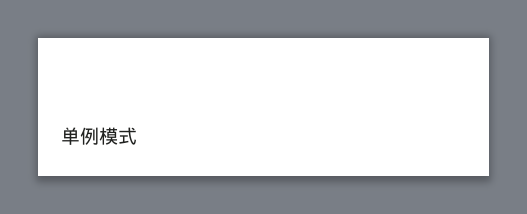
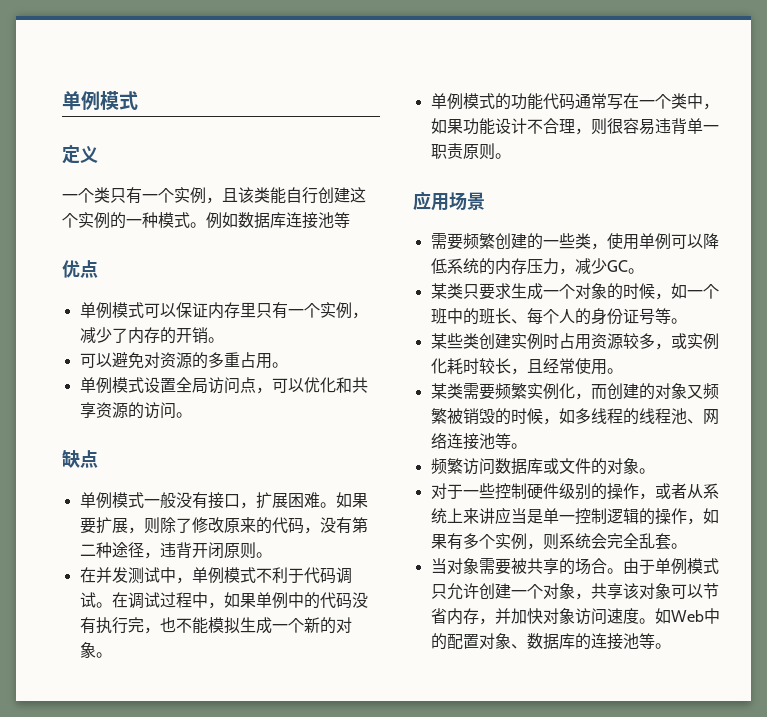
[61,127,137,145] 单例模式 -> [62,91,138,110] [62,145,98,164] [62,187,366,204] [62,212,350,229] [62,260,98,278] [79,302,368,319] [79,327,224,344] [79,352,288,369] [79,377,368,394] [79,402,192,419] [62,450,98,468] [79,492,368,509] [79,517,368,534] [79,542,272,559] [79,567,352,584] [79,592,368,609] [79,617,352,634] [79,642,112,658] [430,93,719,110] [430,118,719,135] [430,143,511,160] [413,191,485,211] [430,233,719,250] [430,258,644,275] [430,283,719,300] [430,308,687,325] [430,333,719,350] [430,358,623,375] [430,383,719,400] [430,408,719,425] [430,432,527,450] [430,458,655,475] [430,483,719,500] [430,507,719,525] [430,533,687,550] [430,558,719,575] [430,583,719,600] [430,608,720,625] [430,633,671,650] 单例模式 // 定义 // 一个类只有一个实例，且该类能自行创建这个实例的一种模式。例如数据库连接池等 // 优点 // 单例模式可以保证内存里只有一个实例，减少了内存的开销。 // 可以避免对资源的多重占用。 // 单例模式设置全局访问点，可以优化和共享资源的访问。 // 缺点 // 单例模式一般没有接口，扩展困难。如果要扩展，则除了修改原来的代码，没有第二种途径，违背开闭原则。 // 在并发测试中，单例模式不利于代码调试。在调试过程中，如果单例中的代码没有执行完，也不能模拟生成一个新的对象。 // 单例模式的功能代码通常写在一个类中，如果功能设计不合理，则很容易违背单一职责原则。 // 应用场景 // 需要频繁创建的一些类，使用单例可以降低系统的内存压力，减少GC。 // 某类只要求生成一个对象的时候，如一个班中的班长、每个人的身份证号等。 // 某些类创建实例时占用资源较多，或实例化耗时较长，且经常使用。 // 某类需要频繁实例化，而创建的对象又频繁被销毁的时候，如多线程的线程池、网络连接池等。 // 频繁访问数据库或文件的对象。 // 对于一些控制硬件级别的操作，或者从系统上来讲应当是单一控制逻辑的操作，如果有多个实例，则系统会完全乱套。 // 当对象需要被共享的场合。由于单例模式只允许创建一个对象，共享该对象可以节省内存，并加快对象访问速度。如Web中的配置对象、数据库的连接池等。

